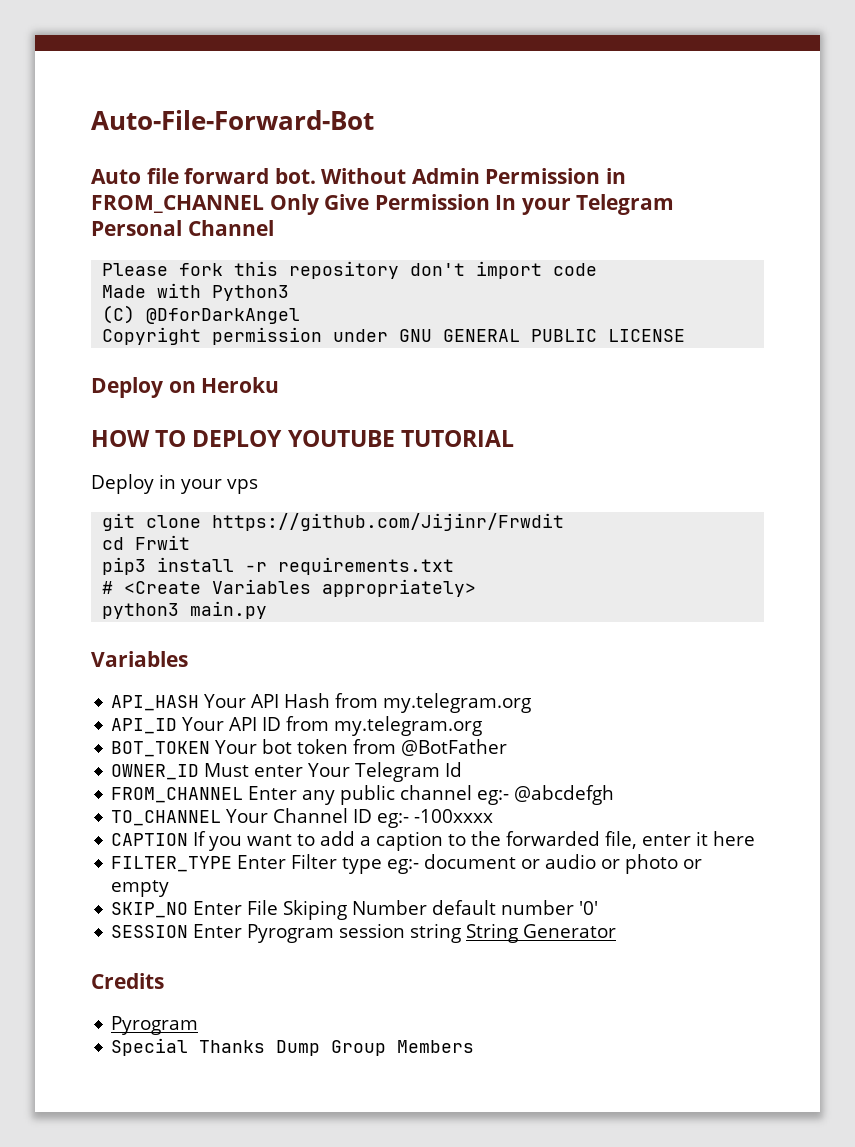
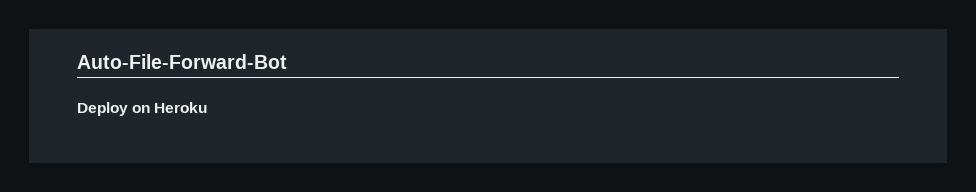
[91,168,626,184] [91,194,675,215] [91,220,274,236] [102,261,598,279] [102,283,290,301] [102,305,301,324] [102,327,686,345] [91,377,280,398] [91,430,514,447] [91,474,258,494] [102,513,565,531] [102,535,191,550] [102,557,455,575] [102,579,477,597] [102,601,268,619] [91,651,188,667] [111,693,532,713] [111,716,483,736] [111,739,508,757] [111,762,463,782] [111,785,615,805] [111,808,494,828] [111,831,756,851] [111,854,703,874] [111,880,170,897] [111,900,599,920] [111,923,617,943] [91,973,164,989] [111,1016,199,1035] [111,1038,475,1056] Auto file forward bot. Without Admin Permission in FROM_CHANNEL Only Give Permission In your Telegram Personal Channel // Please fork this repository don't import code // Made with Python3 // (C) @DforDarkAngel // Copyright permission under GNU GENERAL PUBLIC LICENSE // Deploy on Heroku // HOW TO DEPLOY YOUTUBE TUTORIAL // Deploy in your vps // git clone https://github.com/Jijinr/Frwdit // cd Frwit // pip3 install -r requirements.txt // # <Create Variables appropriately> // python3 main.py // Variables // API_HASH Your API Hash from my.telegram.org // API_ID Your API ID from my.telegram.org // BOT_TOKEN Your bot token from @BotFather // OWNER_ID Must enter Your Telegram Id // FROM_CHANNEL Enter any public channel eg:- @abcdefgh // TO_CHANNEL Your Channel ID eg:- -100xxxx // CAPTION If you want to add a caption to the forwarded file, enter it here // FILTER_TYPE Enter Filter type eg:- document or audio or photo or empty // SKIP_NO Enter File Skiping Number default number '0' // SESSION Enter Pyrogram session string String Generator // Credits // Pyrogram // Special Thanks Dump Group Members -> [77,102,208,116] Deploy on Heroku

